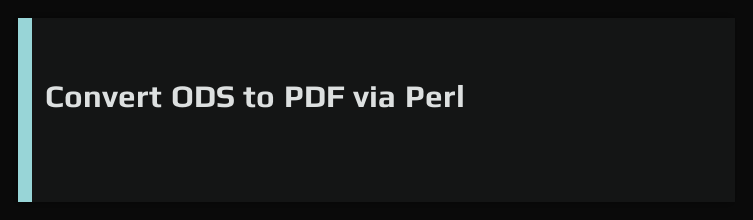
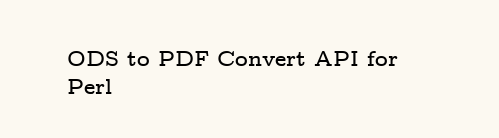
[45,86,162,108] Convert -> (67, 58) none
[353,86,397,108] via -> [217,51,398,66] Convert API for

